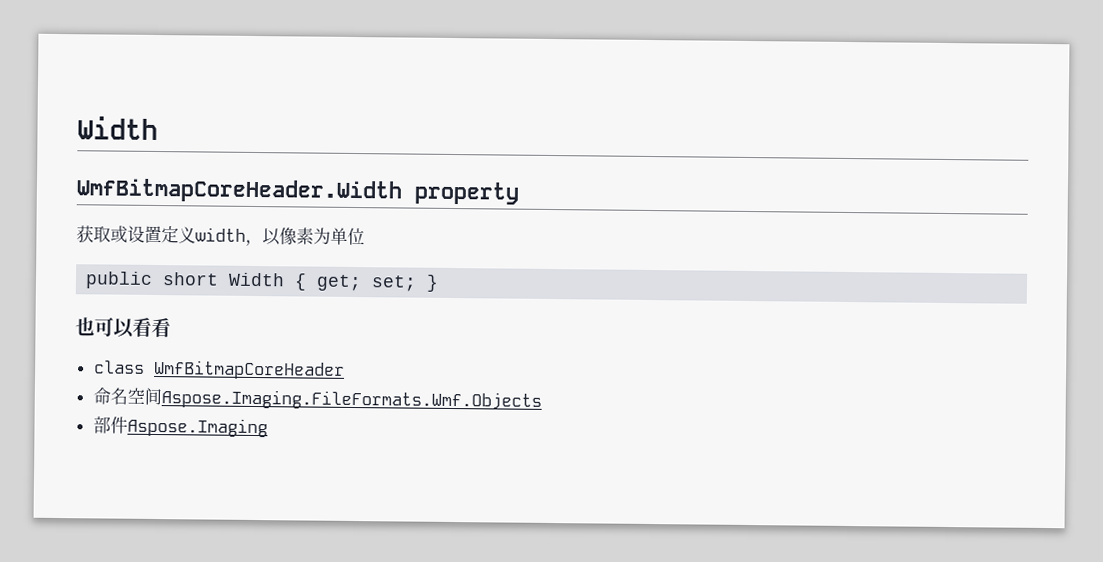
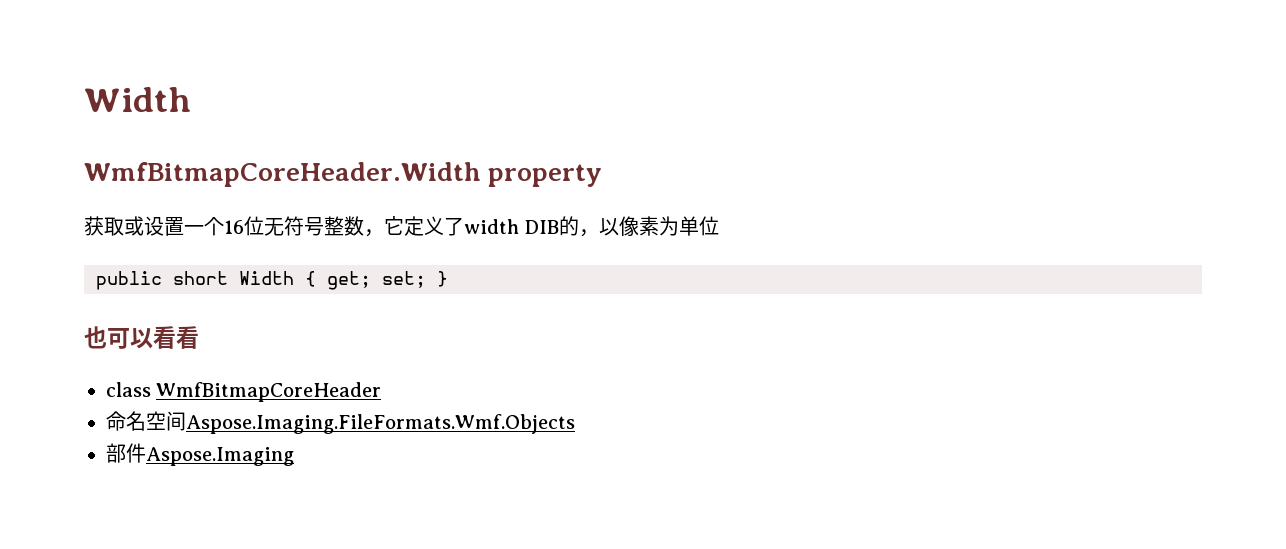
[161,226,246,244] 定义width -> [184,216,580,237] 一个16位无符号整数，它定义了width DIB的

